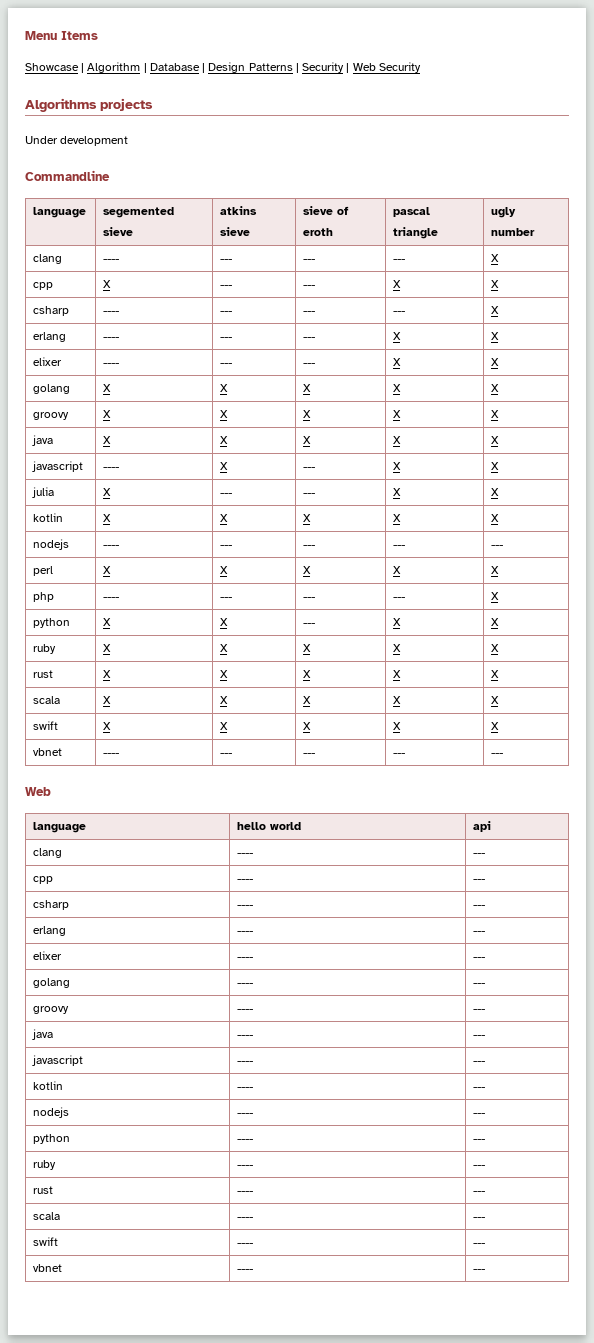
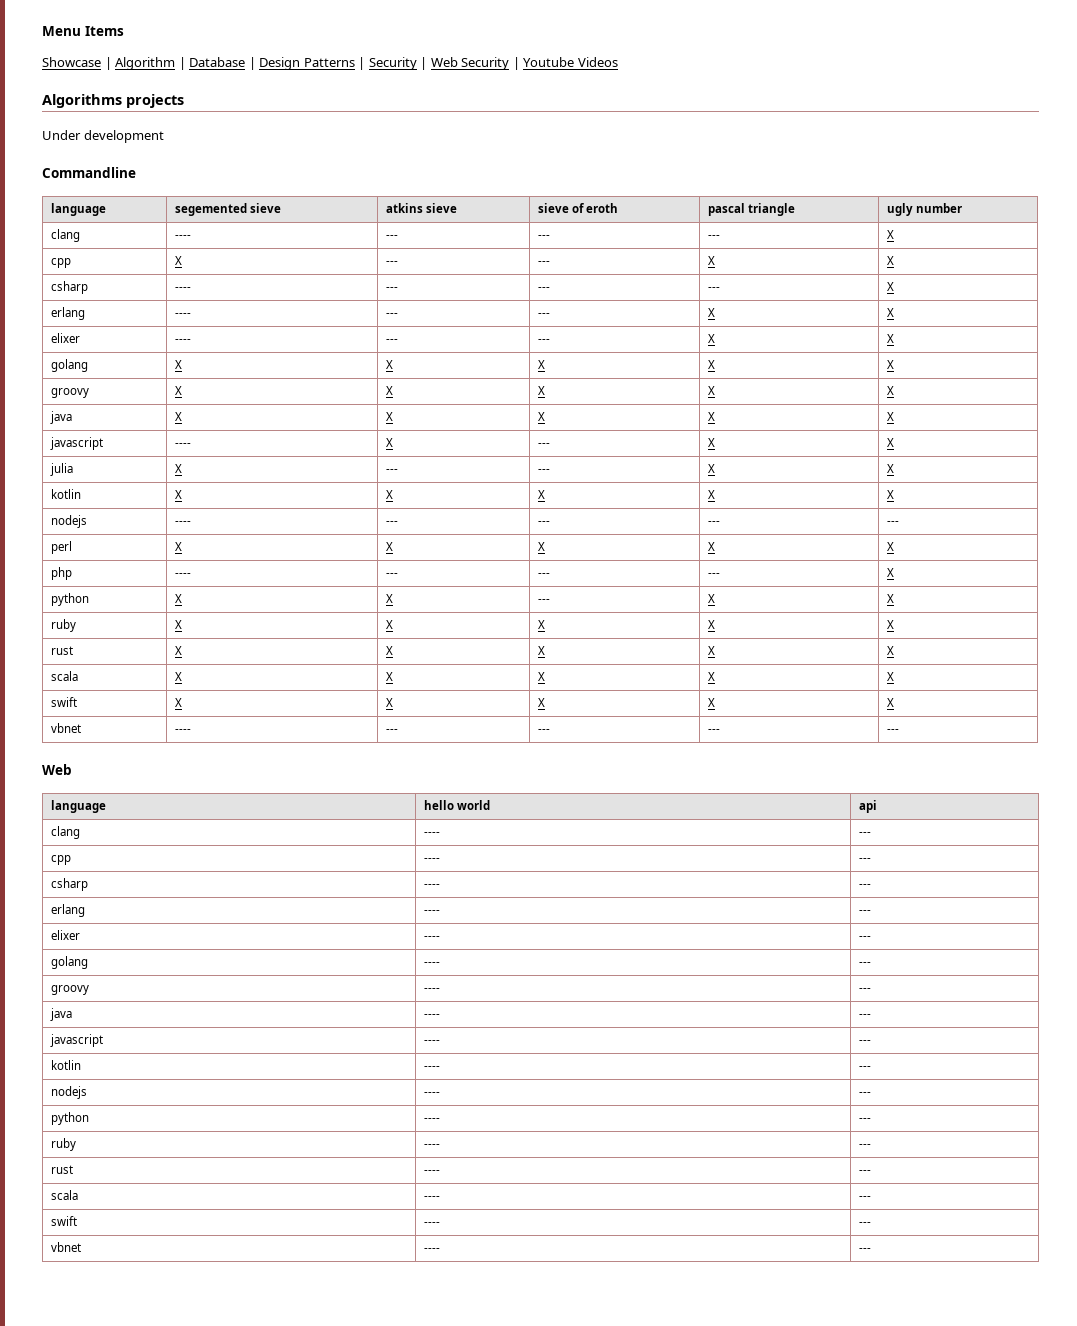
(421, 67) none -> [512,57,618,70] | Youtube Videos

